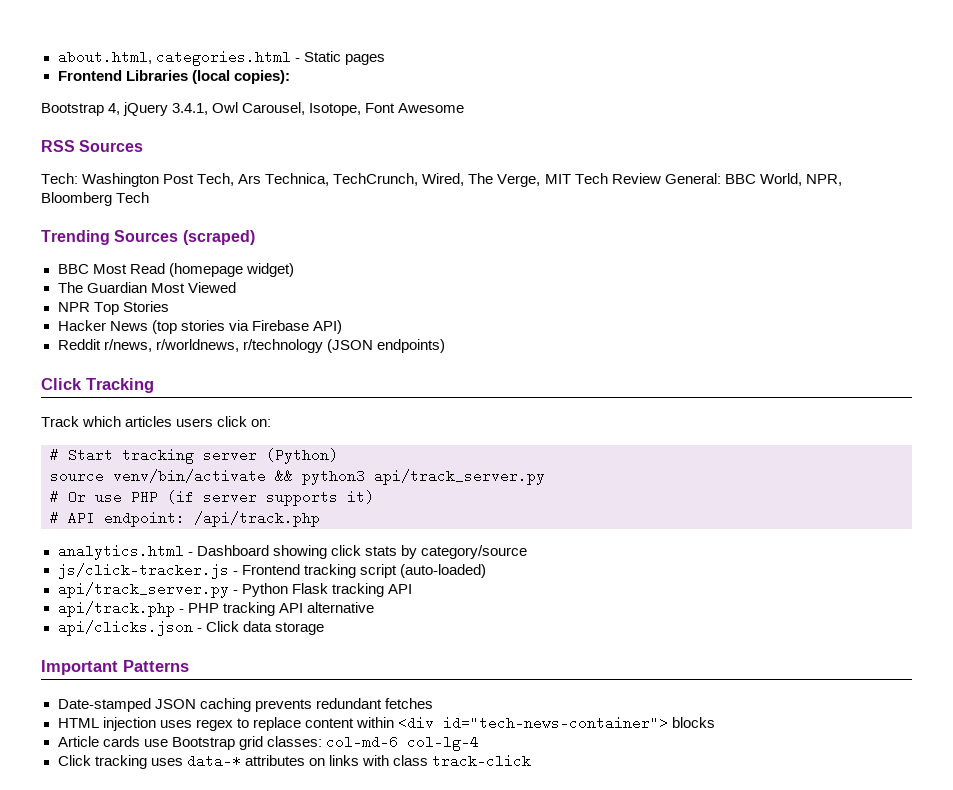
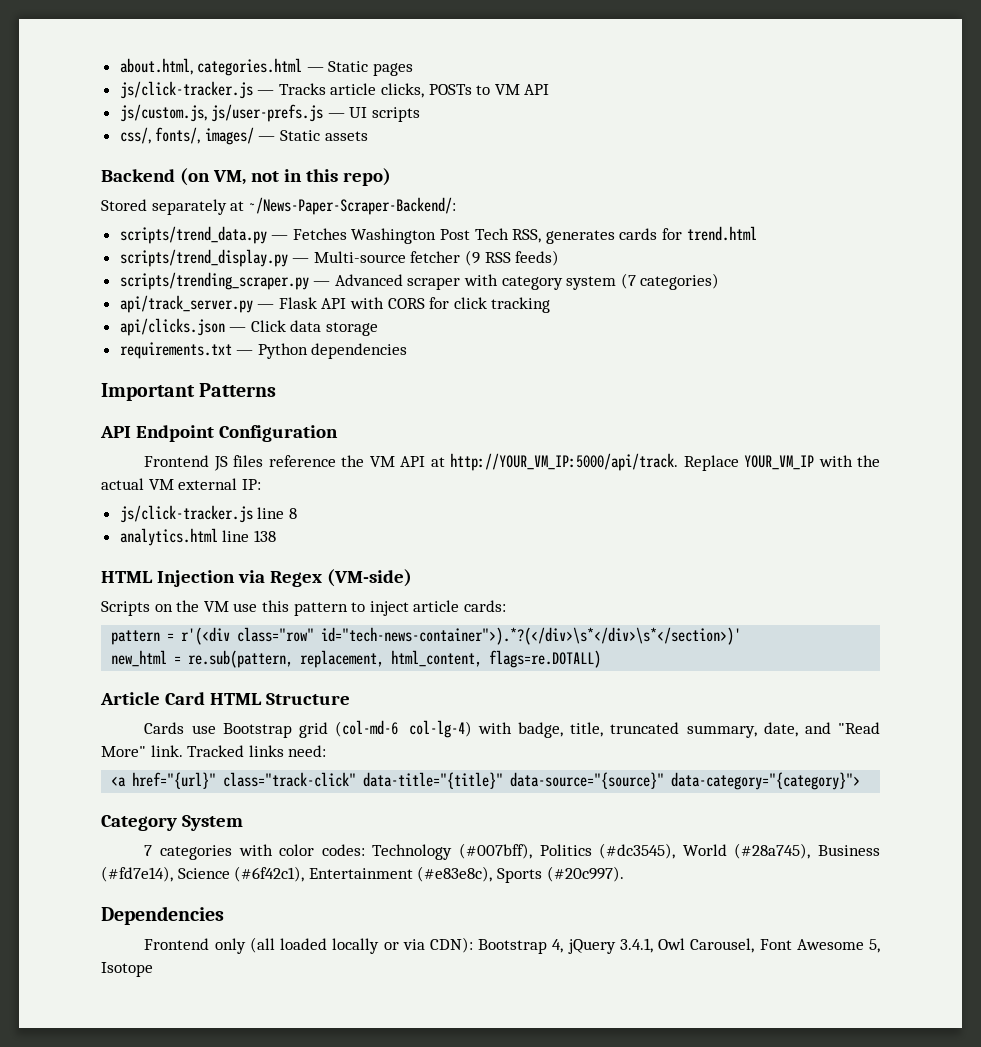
[294,58,300,62] - -> [306,67,324,72] —
[57,70,290,84] Frontend Libraries (local copies): // -> [119,81,550,99] [119,104,421,122] [119,127,368,145] [101,168,391,186] [101,197,456,215] [119,226,757,244] [119,249,560,267] [119,272,720,290] [119,295,551,313] [119,318,379,336] [119,342,408,359] [101,383,277,401] [100,425,338,442] [144,453,881,471] [101,478,261,490] [119,505,297,523] [119,528,276,546] [101,569,412,587] [101,600,506,616] [111,627,742,645] [111,650,602,668] [100,692,350,705] [144,720,881,738] [101,745,327,757] [111,772,861,790] [101,815,243,831] [144,843,880,860] [101,866,624,883] [101,906,224,925] [144,937,473,954] js/click-tracker.js — Tracks article clicks, POSTs to VM API // js/custom.js, js/user-prefs.js — UI scripts // css/, fonts/, images/ — Static assets // Backend (on VM, not in this repo) // Stored separately at ~/News-Paper-Scraper-Backend/: // scripts/trend_data.py — Fetches Washington Post Tech RSS, generates cards for trend.html // scripts/trend_display.py — Multi-source fetcher (9 RSS feeds) // scripts/trending_scraper.py — Advanced scraper with category system (7 categories) // api/track_server.py — Flask API with CORS for click tracking // api/clicks.json — Click data storage // requirements.txt — Python dependencies // Important Patterns // API Endpoint Configuration // Frontend JS files reference the VM API at http://YOUR_VM_IP:5000/api/track. Replace YOUR_VM_IP with the actual VM external IP: // js/click-tracker.js line 8 // analytics.html line 138 // HTML Injection via Regex (VM-side) // Scripts on the VM use this pattern to inject article cards: // pattern = r'(<div class="row" id="tech-news-container">).*?(</div>\s*</div>\s*</section>)' // new_html = re.sub(pattern, replacement, html_content, flags=re.DOTALL) // Article Card HTML Structure // Cards use Bootstrap grid (col-md-6 col-lg-4) with badge, title, truncated summary, date, and "Read More" link. Tracked links need: // <a href="{url}" class="track-click" data-title="{title}" data-source="{source}" data-category="{category}"> // Category System // 7 categories with color codes: Technology (#007bff), Politics (#dc3545), World (#28a745), Business (#fd7e14), Science (#6f42c1), Entertainment (#e83e8c), Sports (#20c997). // Dependencies // Frontend only (all loaded locally or via CDN):
[309,103,362,116] Isotope, -> (755, 945) none
[41,140,144,152] [41,173,842,187] [41,192,150,206] [41,230,255,245] [57,263,294,277] [57,282,236,293] [57,301,169,315] [57,320,342,334] [57,339,445,353] [41,378,154,393] [41,416,272,427] [50,448,338,464] [50,469,545,485] [50,490,374,506] [50,511,320,527] [57,544,527,560] [57,563,486,579] [57,582,412,598] [57,601,374,617] [57,620,324,636] [41,660,189,675] [57,698,433,712] [57,716,715,731] [57,735,479,751] [57,754,531,769] // RSS Sources // Tech: Washington Post Tech, Ars Technica, TechCrunch, Wired, The Verge, MIT Tech Review General: BBC World, NPR, Bloomberg Tech // Trending Sources (scraped) // BBC Most Read (homepage widget) // The Guardian Most Viewed // NPR Top Stories // Hacker News (top stories via Firebase API) // Reddit r/news, r/worldnews, r/technology (JSON endpoints) // Click Tracking // Track which articles users click on: // # Start tracking server (Python) // source venv/bin/activate && python3 api/track_server.py // # Or use PHP (if server supports it) // # API endpoint: /api/track.php // analytics.html - Dashboard showing click stats by category/source // js/click-tracker.js - Frontend tracking script (auto-loaded) // api/track_server.py - Python Flask tracking API // api/track.php - PHP tracking API alternative // api/clicks.json - Click data storage // Important Patterns // Date-stamped JSON caching prevents redundant fetches // HTML injection uses regex to replace content within <div id="tech-news-container"> blocks // Article cards use Bootstrap grid classes: col-md-6 col-lg-4 // Click tracking uses data-* attributes on links with class track-click -> [869,939,881,953] [101,962,153,977] 5, Isotope

